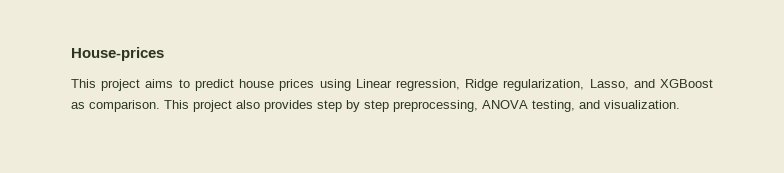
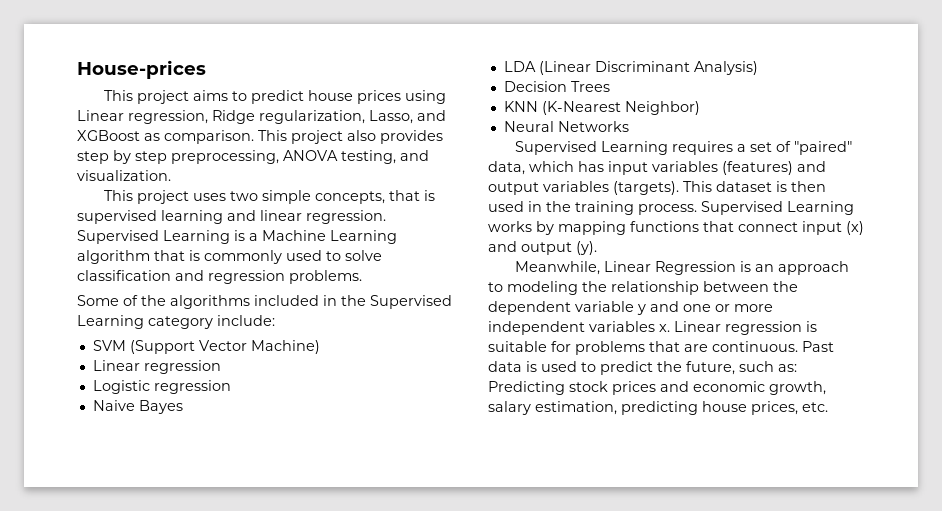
(680, 104) none -> [104,190,436,204] [77,210,386,224] [77,230,397,244] [77,250,382,264] [77,270,362,284] [77,295,452,309] [77,315,275,329] [92,340,320,354] [92,360,221,374] [92,380,231,394] [92,400,183,414] [503,61,758,75] [503,81,610,92] [503,101,700,115] [503,121,629,132] [515,141,853,155] [488,161,826,175] [488,181,826,195] [488,201,854,215] [488,221,864,235] [488,241,597,255] [515,261,850,275] [488,281,798,295] [488,301,773,315] [488,321,817,335] [488,341,834,355] [488,361,797,375] [488,381,826,395] [488,401,828,415] // This project uses two simple concepts, that is supervised learning and linear regression. Supervised Learning is a Machine Learning algorithm that is commonly used to solve classification and regression problems. // Some of the algorithms included in the Supervised Learning category include: // SVM (Support Vector Machine) // Linear regression // Logistic regression // Naive Bayes // LDA (Linear Discriminant Analysis) // Decision Trees // KNN (K-Nearest Neighbor) // Neural Networks // Supervised Learning requires a set of "paired" data, which has input variables (features) and output variables (targets). This dataset is then used in the training process. Supervised Learning works by mapping functions that connect input (x) and output (y). // Meanwhile, Linear Regression is an approach to modeling the relationship between the dependent variable y and one or more independent variables x. Linear regression is suitable for problems that are continuous. Past data is used to predict the future, such as: Predicting stock prices and economic growth, salary estimation, predicting house prices, etc.

